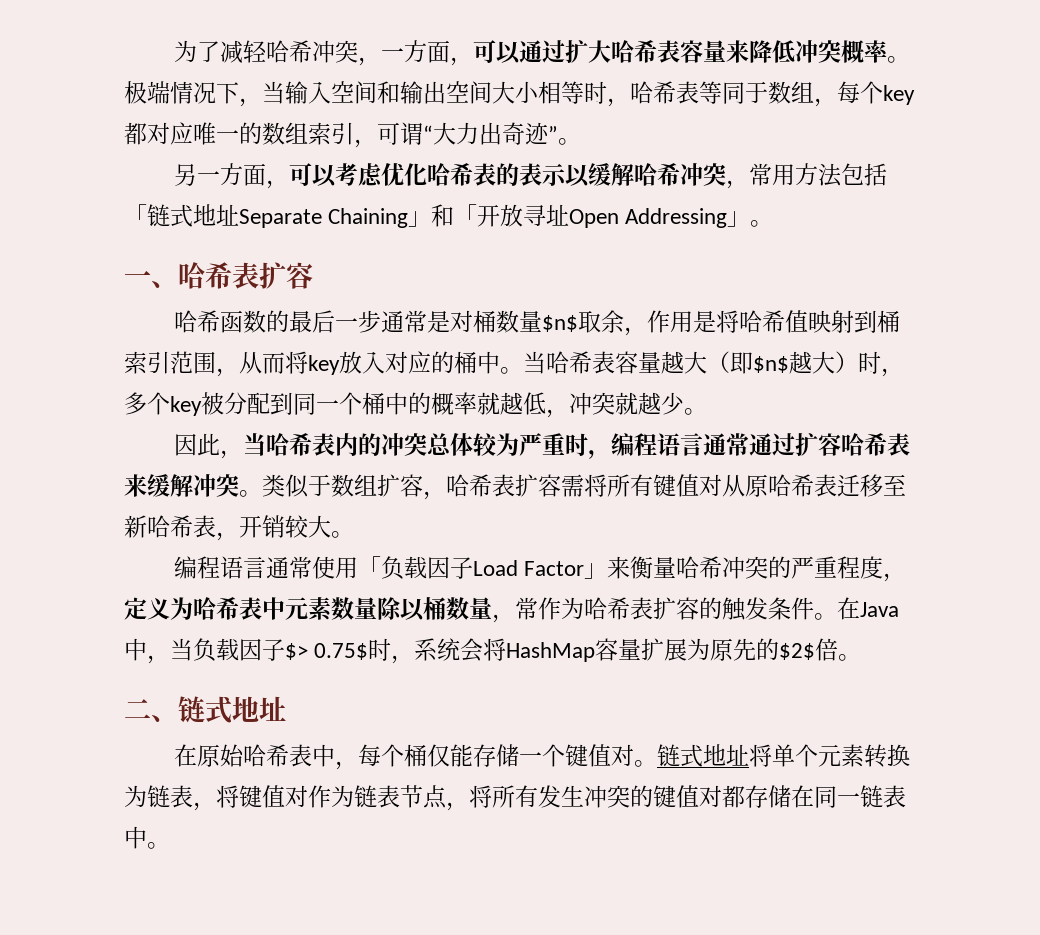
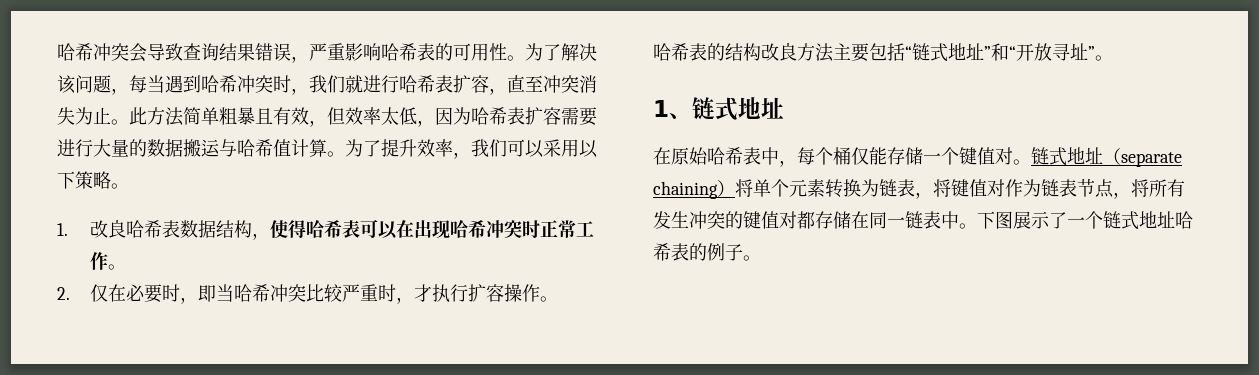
[174,40,911,66] [124,81,915,107] [124,122,581,148] [174,163,888,189] [124,204,774,228] [124,262,313,289] [174,310,901,336] [124,351,904,377] [124,392,707,418] [174,433,911,459] [124,474,906,500] [124,515,354,541] [174,556,907,582] [124,597,899,623] [124,638,862,664] [124,699,151,720] 为了减轻哈希冲突，一方面，可以通过扩大哈希表容量来降低冲突概率。极端情况下，当输入空间和输出空间大小相等时，哈希表等同于数组，每个key都对应唯一的数组索引，可谓“大力出奇迹”。 // 另一方面，可以考虑优化哈希表的表示以缓解哈希冲突，常用方法包括「链式地址Separate Chaining」和「开放寻址Open Addressing」。 // 一、哈希表扩容 // 哈希函数的最后一步通常是对桶数量$n$取余，作用是将哈希值映射到桶索引范围，从而将key放入对应的桶中。当哈希表容量越大（即$n$越大）时，多个key被分配到同一个桶中的概率就越低，冲突就越少。 // 因此，当哈希表内的冲突总体较为严重时，编程语言通常通过扩容哈希表来缓解冲突。类似于数组扩容，哈希表扩容需将所有键值对从原哈希表迁移至新哈希表，开销较大。 // 编程语言通常使用「负载因子Load Factor」来衡量哈希冲突的严重程度，定义为哈希表中元素数量除以桶数量，常作为哈希表扩容的触发条件。在Java中，当负载因子$> 0.75$时，系统会将HashMap容量扩展为原先的$2$倍。 // 二 -> [57,43,597,63] [57,75,597,95] [57,107,597,127] [57,139,598,159] [57,171,129,189] [57,219,594,240] [89,252,126,270] [57,284,558,304] [653,43,1113,62] [653,100,669,117] 哈希冲突会导致查询结果错误，严重影响哈希表的可用性。为了解决该问题，每当遇到哈希冲突时，我们就进行哈希表扩容，直至冲突消失为止。此方法简单粗暴且有效，但效率太低，因为哈希表扩容需要进行大量的数据搬运与哈希值计算。为了提升效率，我们可以采用以下策略。 // 1.改良哈希表数据结构，使得哈希表可以在出现哈希冲突时正常工作。 // 2.仅在必要时，即当哈希冲突比较严重时，才执行扩容操作。 // 哈希表的结构改良方法主要包括“链式地址”和“开放寻址”。 // 1
(750, 755) none -> [1103,148,1182,167] [653,180,735,199] （separate chaining）
(170, 845) none -> [977,211,1193,230] [653,243,761,261] 下图展示了一个链式地址哈希表的例子。

